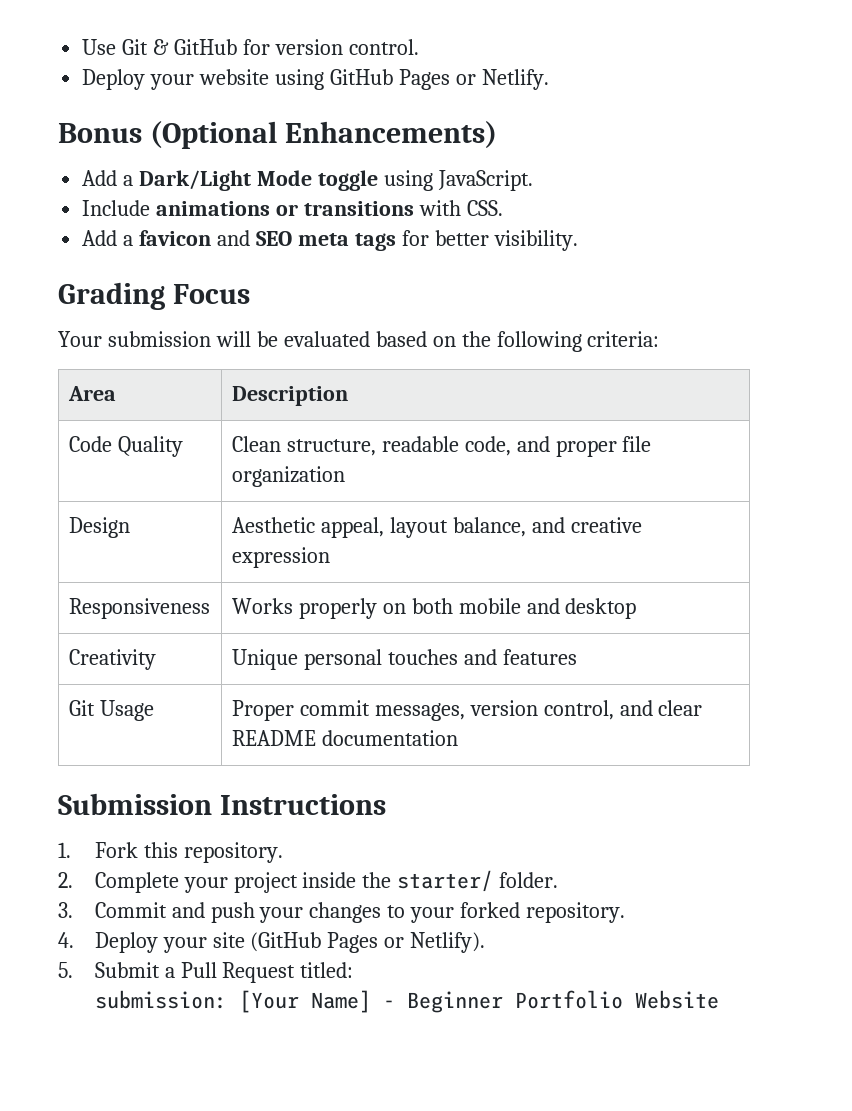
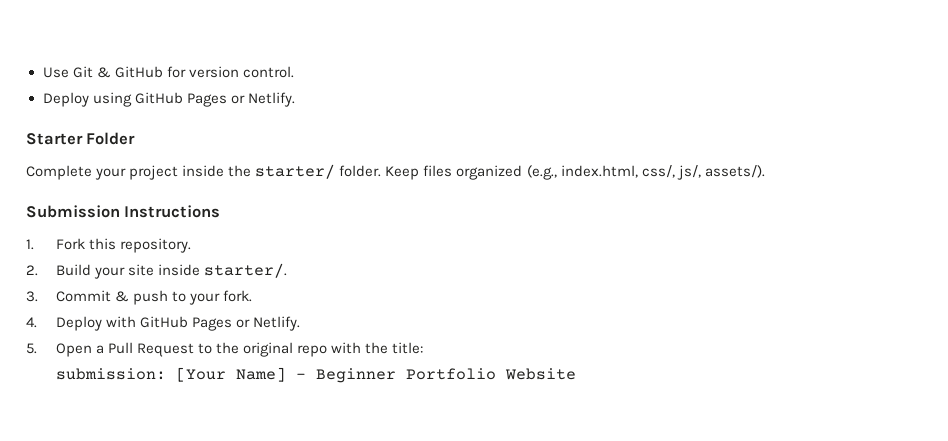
[150,69,270,90] your website -> (89, 99) none
[58,121,497,149] [82,170,533,191] [82,200,503,216] [82,230,578,251] [58,282,250,310] [58,331,660,352] [67,386,116,401] [231,386,348,406] [68,436,183,457] [231,436,652,457] [231,466,345,487] [68,517,130,538] [231,517,642,538] [231,547,330,568] [68,598,210,619] [231,598,637,619] [68,649,156,670] [231,649,577,670] [68,700,154,721] [231,700,703,721] [231,730,458,746] Bonus (Optional Enhancements) // Add a Dark/Light Mode toggle using JavaScript. // Include animations or transitions with CSS. // Add a favicon and SEO meta tags for better visibility. // Grading Focus // Your submission will be evaluated based on the following criteria: // Area | Description // Code Quality | Clean structure, readable code, and proper file organization // Design | Aesthetic appeal, layout balance, and creative expression // Responsiveness | Works properly on both mobile and desktop // Creativity | Unique personal touches and features // Git Usage | Proper commit messages, version control, and clear README documentation -> [26,132,136,145] [26,164,765,180] Starter Folder // Complete your project inside the starter/ folder. Keep files organized (e.g., index.html, css/, js/, assets/).
[94,870,559,893] [58,902,626,923] Complete your project inside the starter/ folder. // 3. Commit and push your changes to your forked repository. -> [55,263,288,279] [26,290,253,305] Build your site inside starter/. // 3. Commit & push to your fork.
[162,932,486,953] your site (GitHub Pages or Netlify). -> [105,316,301,331] with GitHub Pages or Netlify.
[94,962,160,978] Submit -> [55,343,92,357] Open
[300,962,354,978] titled: -> [198,342,424,357] to the original repo with the title:

